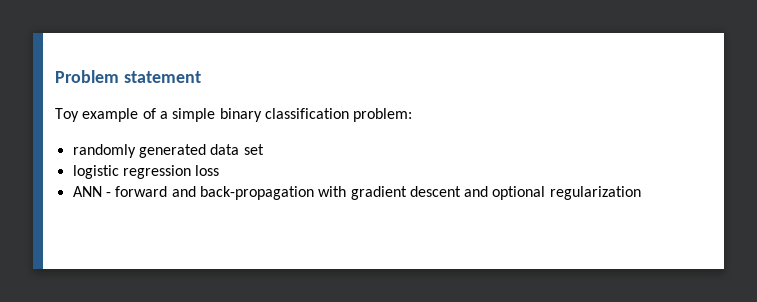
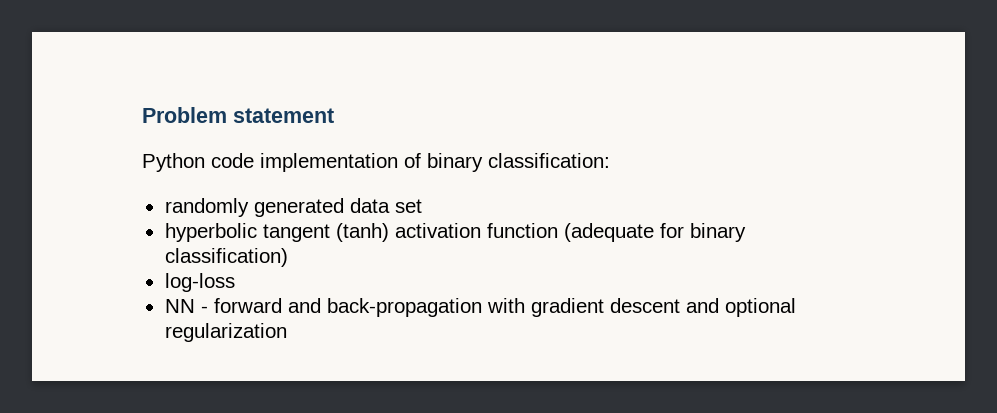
[55,108,413,122] [72,144,264,158] [72,165,220,179] [72,186,102,197] Toy example of a simple binary classification problem: // randomly generated data set // logistic regression loss // ANN -> [142,153,610,172] [164,198,422,217] [164,223,746,242] [164,248,288,267] [164,273,235,292] [164,299,195,313] Python code implementation of binary classification: // randomly generated data set // hyperbolic tangent (tanh) activation function (adequate for binary classification) // log-loss // NN

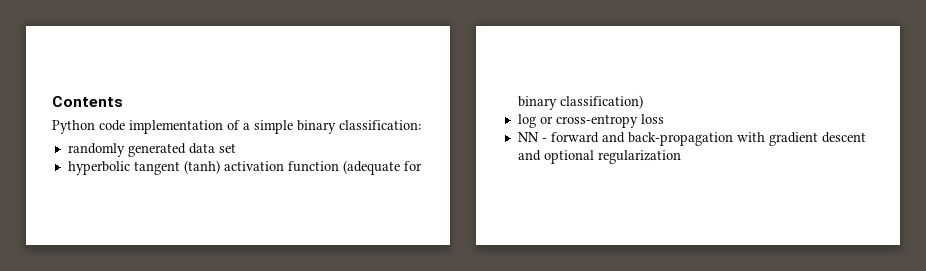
[142,107,334,123] Problem statement -> [52,96,123,107] Contents
(421, 160) none -> [243,120,293,134] a simple
[164,273,235,292] log-loss -> [517,114,664,128] log or cross-entropy loss

